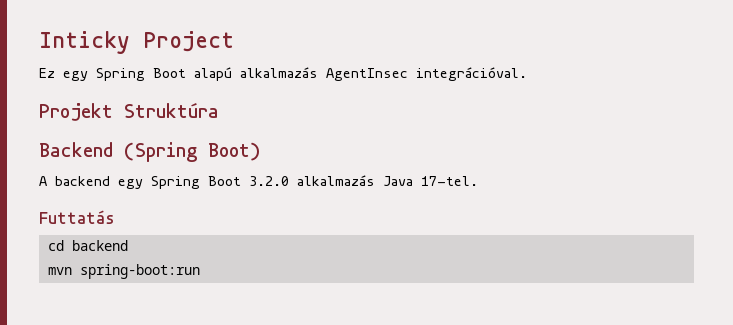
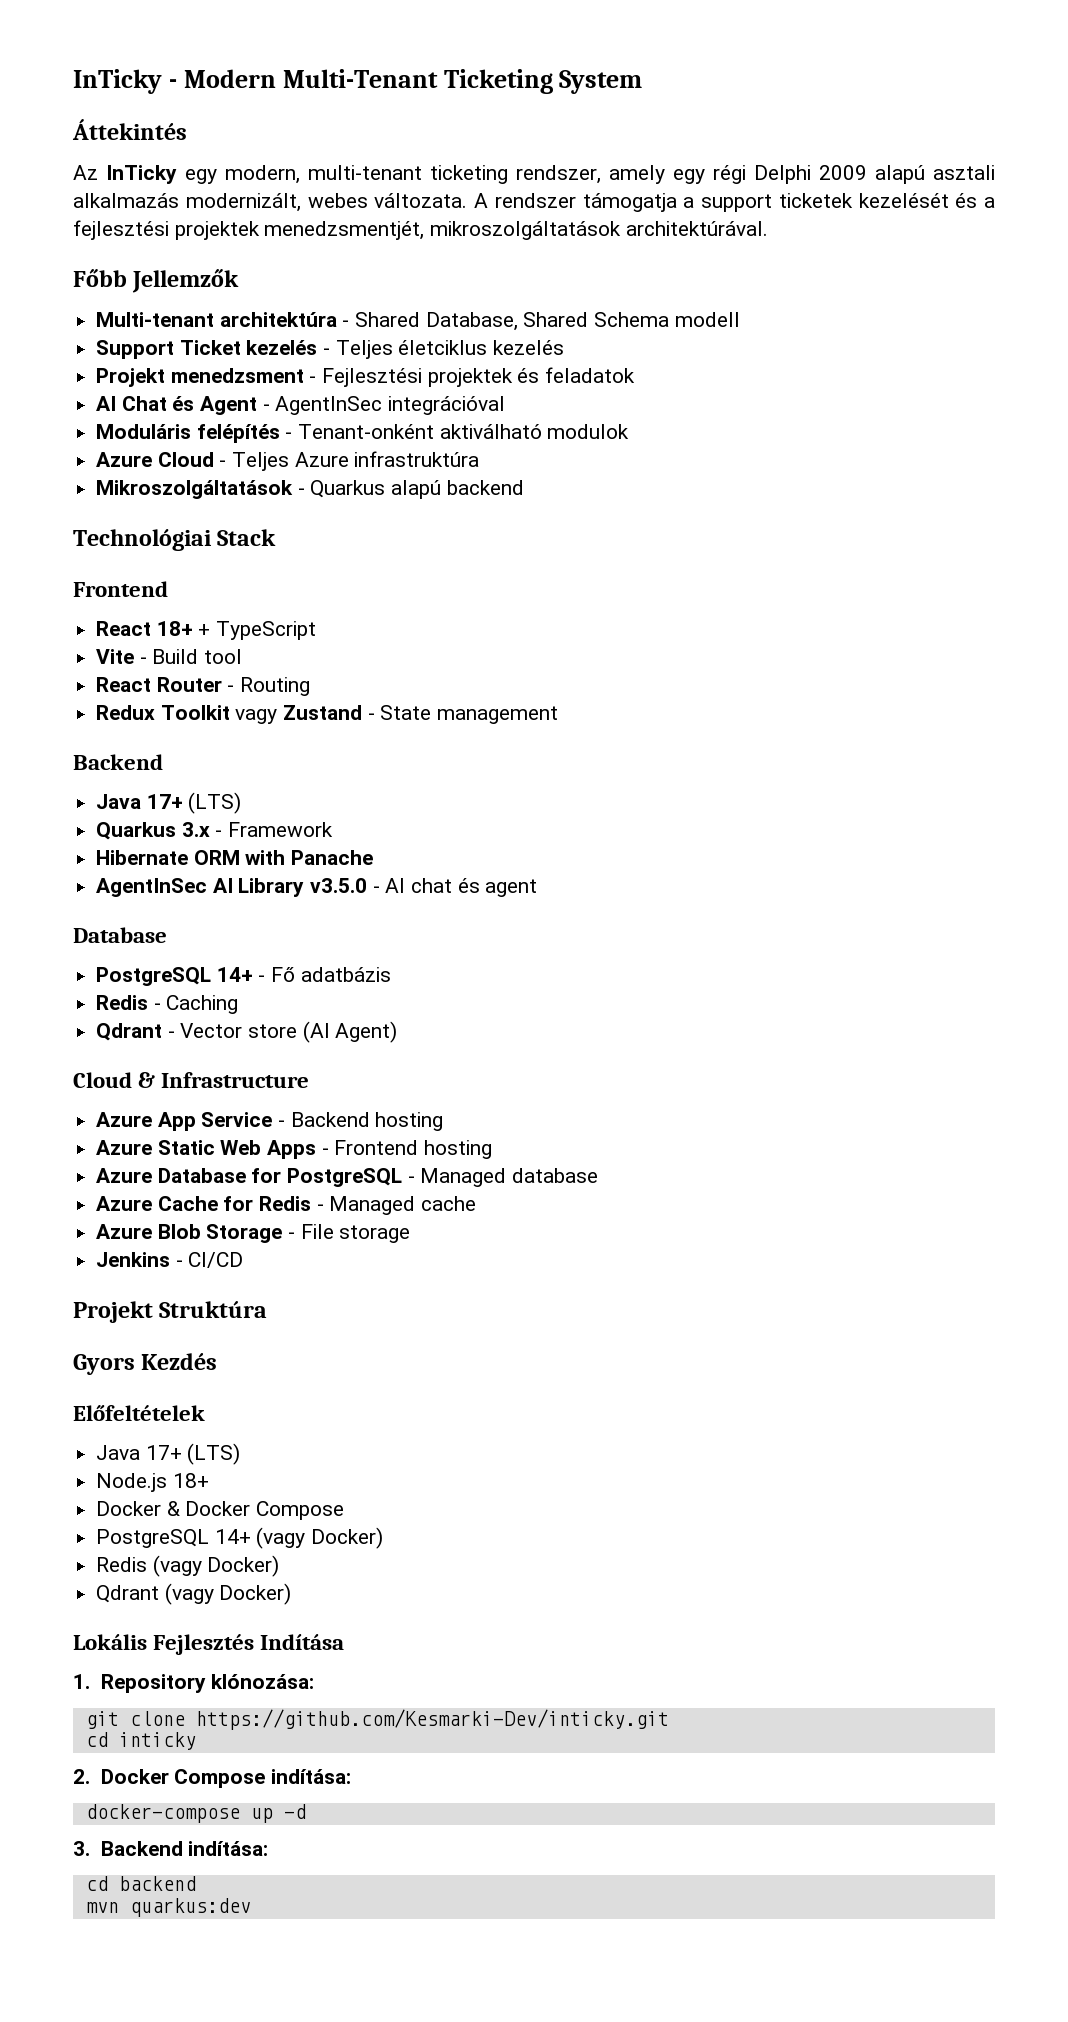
[39,31,234,54] [39,67,527,81] [39,102,219,121] [39,142,261,162] [39,175,478,189] [39,210,115,224] Inticky Project // Ez egy Spring Boot alapú alkalmazás AgentInsec integrációval. // Projekt Struktúra // Backend (Spring Boot) // A backend egy Spring Boot 3.2.0 alkalmazás Java 17-tel. // Futtatás -> [73,69,643,94] [72,119,187,140] [73,165,995,184] [73,193,995,212] [73,220,768,240] [73,269,240,293] [96,312,740,331] [96,340,565,359] [96,367,636,387] [96,396,506,415] [96,424,630,443] [96,451,480,471] [96,480,524,499] [73,529,277,551] [73,581,168,597] [96,621,317,640] [96,649,243,664] [96,677,311,696] [96,705,559,724] [73,754,163,770] [96,792,242,814] [96,822,334,840] [96,850,374,865] [96,878,538,897] [73,927,167,943] [96,967,391,986] [96,995,239,1014] [96,1021,398,1043] [73,1072,310,1088] [96,1112,444,1131] [96,1140,493,1159] [96,1168,599,1187] [96,1196,477,1215] [96,1224,411,1243] [96,1252,244,1268] [73,1301,268,1323] [73,1353,218,1375] [73,1405,205,1421] [96,1443,241,1465] [96,1473,209,1492] [96,1501,345,1520] [96,1527,384,1549] [96,1555,280,1577] [96,1583,292,1605] [73,1634,345,1655] [73,1674,315,1693] [85,1709,669,1730] [85,1732,196,1750] [73,1769,351,1788] [85,1804,306,1823] [73,1841,269,1856] InTicky - Modern Multi-Tenant Ticketing System // Áttekintés // Az InTicky egy modern, multi-tenant ticketing rendszer, amely egy régi Delphi 2009 alapú asztali alkalmazás modernizált, webes változata. A rendszer támogatja a support ticketek kezelését és a fejlesztési projektek menedzsmentjét, mikroszolgáltatások architektúrával. // Főbb Jellemzők // Multi-tenant architektúra - Shared Database, Shared Schema modell // Support Ticket kezelés - Teljes életciklus kezelés // Projekt menedzsment - Fejlesztési projektek és feladatok // AI Chat és Agent - AgentInSec integrációval // Moduláris felépítés - Tenant-onként aktiválható modulok // Azure Cloud - Teljes Azure infrastruktúra // Mikroszolgáltatások - Quarkus alapú backend // Technológiai Stack // Frontend // React 18+ + TypeScript // Vite - Build tool // React Router - Routing // Redux Toolkit vagy Zustand - State management // Backend // Java 17+ (LTS) // Quarkus 3.x - Framework // Hibernate ORM with Panache // AgentInSec AI Library v3.5.0 - AI chat és agent // Database // PostgreSQL 14+ - Fő adatbázis // Redis - Caching // Qdrant - Vector store (AI Agent) // Cloud & Infrastructure // Azure App Service - Backend hosting // Azure Static Web Apps - Frontend hosting // Azure Database for PostgreSQL - Managed database // Azure Cache for Redis - Managed cache // Azure Blob Storage - File storage // Jenkins - CI/CD // Projekt Struktúra // Gyors Kezdés // Előfeltételek // Java 17+ (LTS) // Node.js 18+ // Docker & Docker Compose // PostgreSQL 14+ (vagy Docker) // Redis (vagy Docker) // Qdrant (vagy Docker) // Lokális Fejlesztés Indítása // 1. Repository klónozása: // git clone https://github.com/Kesmarki-Dev/inticky.git // cd inticky // 2. Docker Compose indítása: // docker-compose up -d // 3. Backend indítása:
[79,264,200,279] spring-boot:run -> [129,1898,251,1917] quarkus:dev

